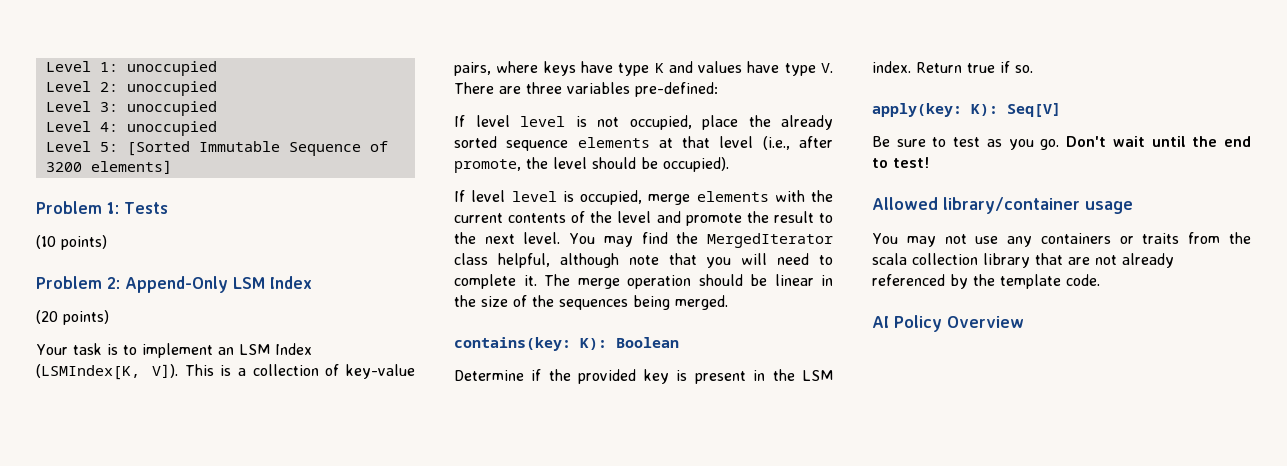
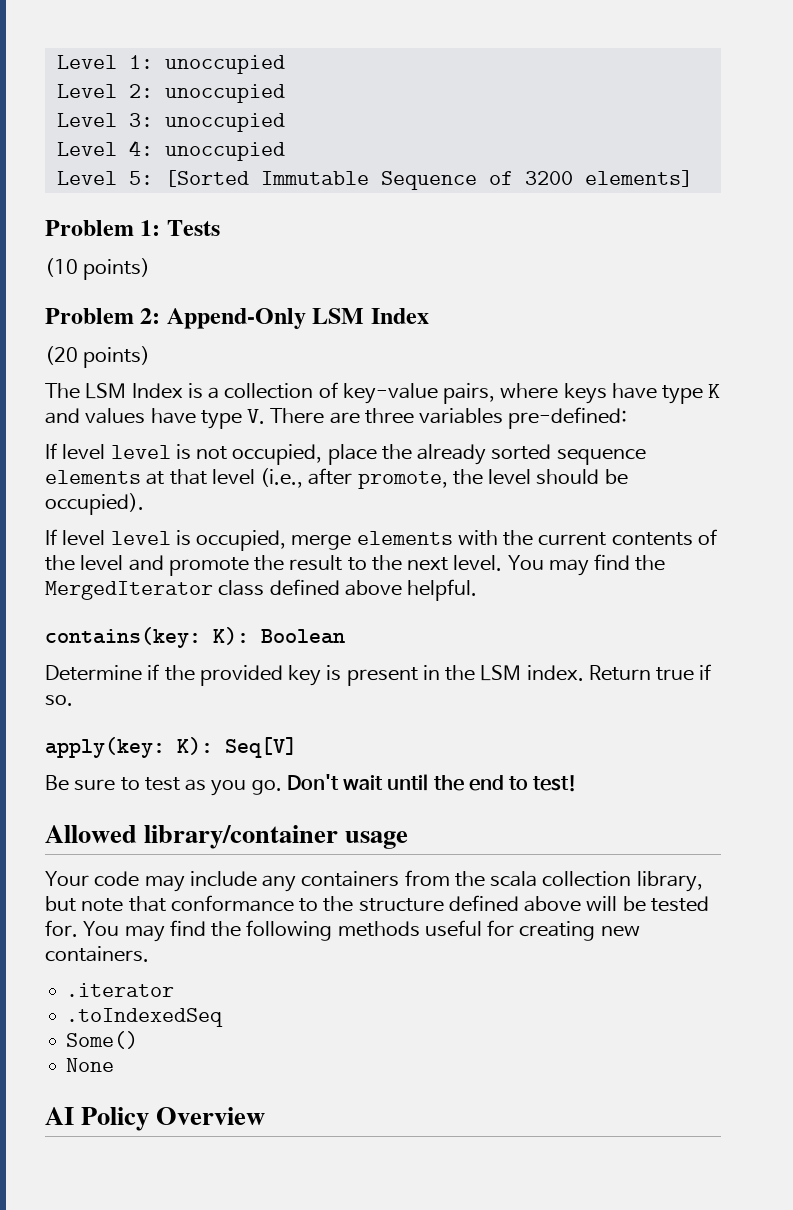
[36,343,312,358] [36,364,214,380] Your task is to implement an LSM Index (LSMIndex[K, V]). This -> [45,383,183,399] The LSM Index
[497,253,833,268] [454,274,833,289] [454,295,728,310] helpful, although note that you will need to complete it. The merge operation should be linear in the size of the sequences being merged. -> [269,579,478,601] defined above helpful.
[872,232,1251,247] [872,253,1174,268] [872,274,1100,289] You may not use any containers or traits from the scala collection library that are not already referenced by the template code. -> [45,870,703,892] [45,895,709,912] [45,920,640,942] [45,946,149,962] [66,983,175,997] [66,1008,224,1027] [66,1031,139,1049] [66,1058,115,1072] Your code may include any containers from the scala collection library, but note that conformance to the structure defined above will be tested for. You may find the following methods useful for creating new containers. // .iterator // .toIndexedSeq // Some() // None

